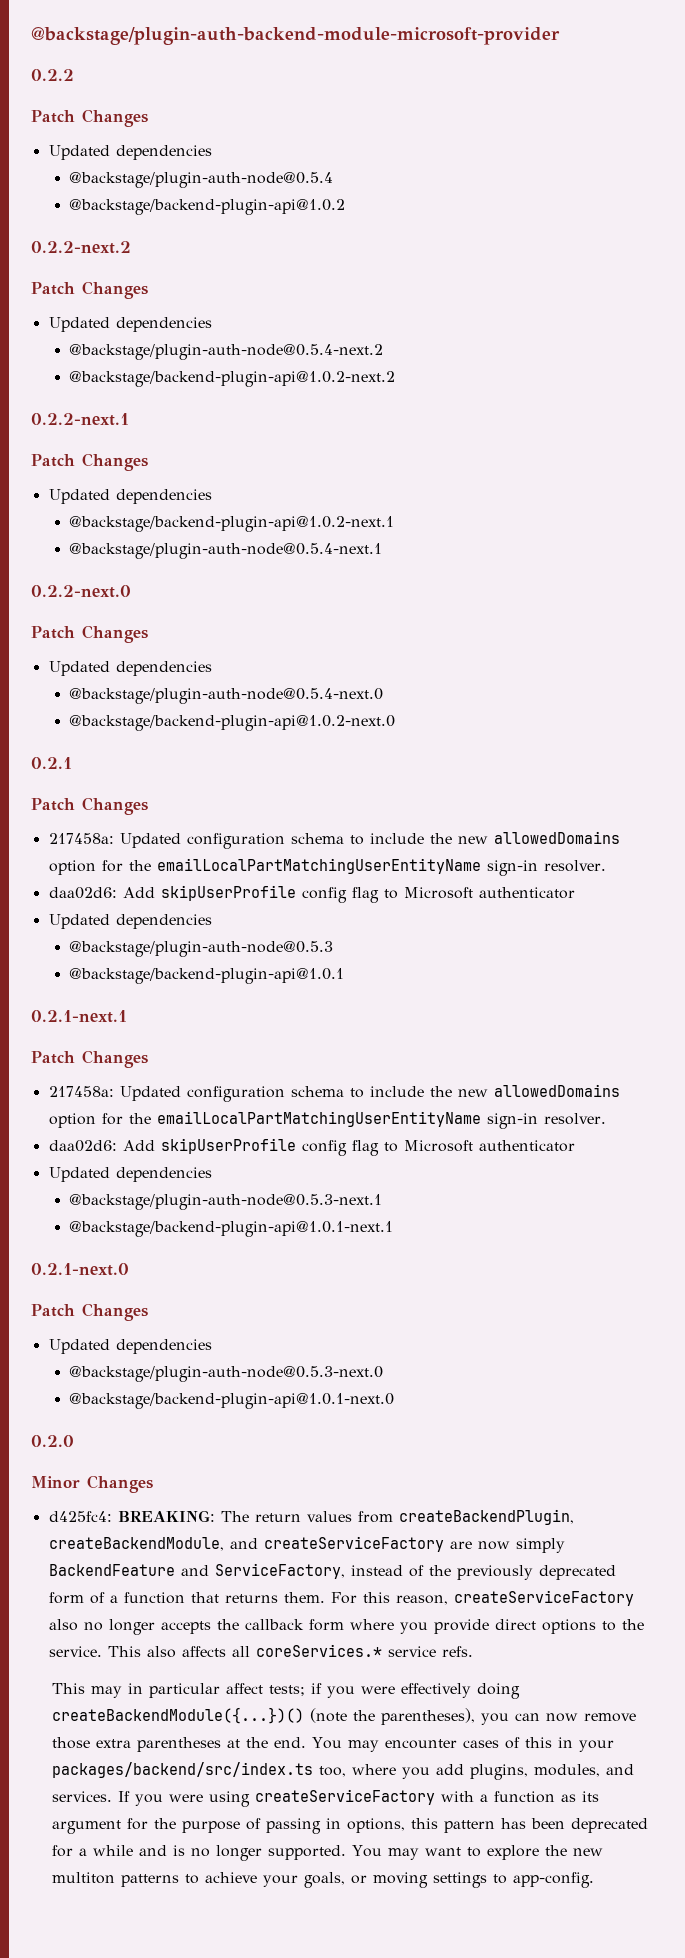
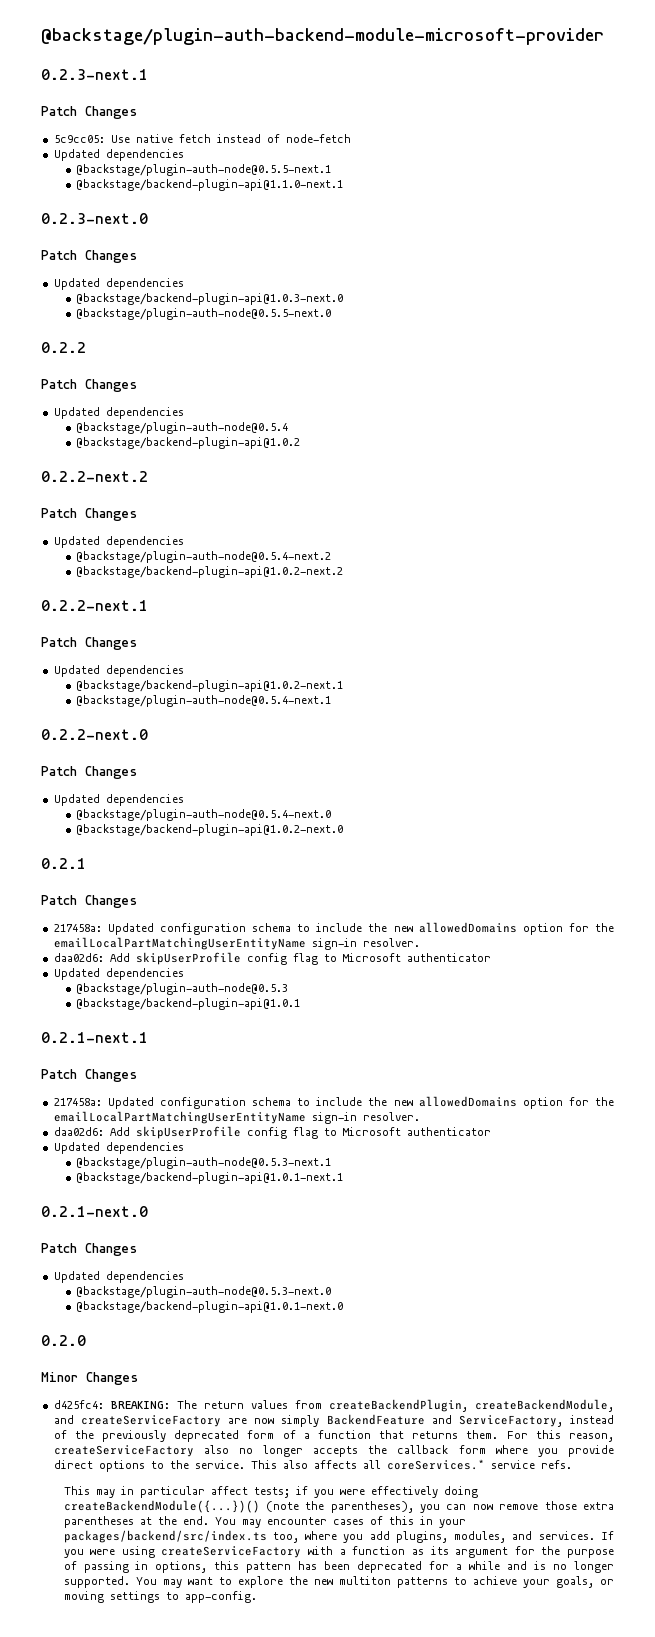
(560, 36) none -> [41,69,148,80] [41,106,137,119] [53,134,351,143] [53,149,184,161] [76,164,332,176] [76,179,344,191] [41,213,148,224] [41,250,137,263] [53,278,184,290] [76,293,344,305] [76,308,332,320] // 0.2.3-next.1 // Patch Changes // 5c9cc05: Use native fetch instead of node-fetch // Updated dependencies // @backstage/plugin-auth-node@0.5.5-next.1 // @backstage/backend-plugin-api@1.1.0-next.1 // 0.2.3-next.0 // Patch Changes // Updated dependencies // @backstage/backend-plugin-api@1.0.3-next.0 // @backstage/plugin-auth-node@0.5.5-next.0

